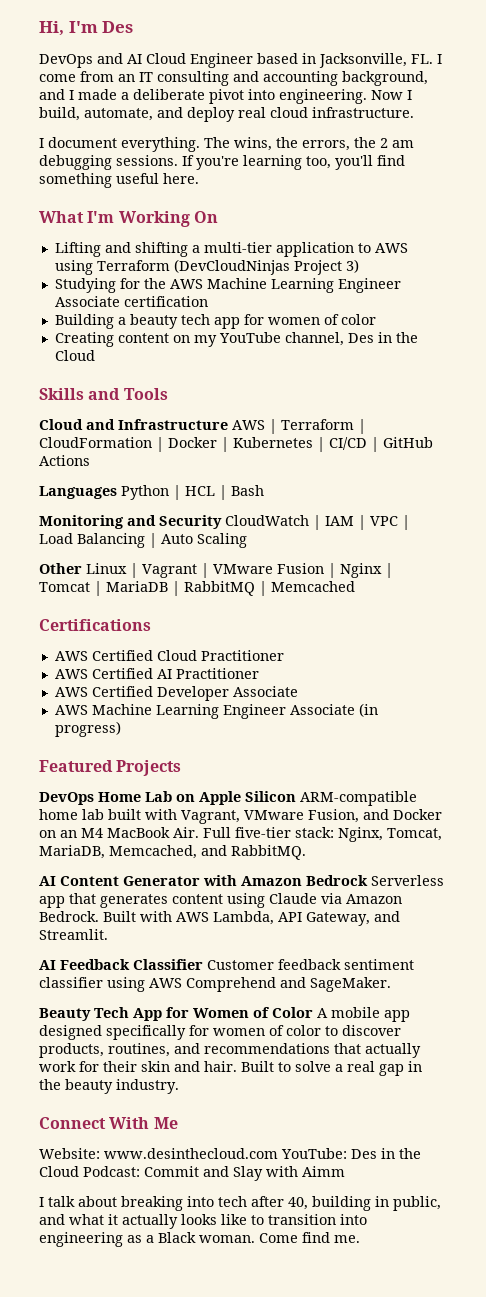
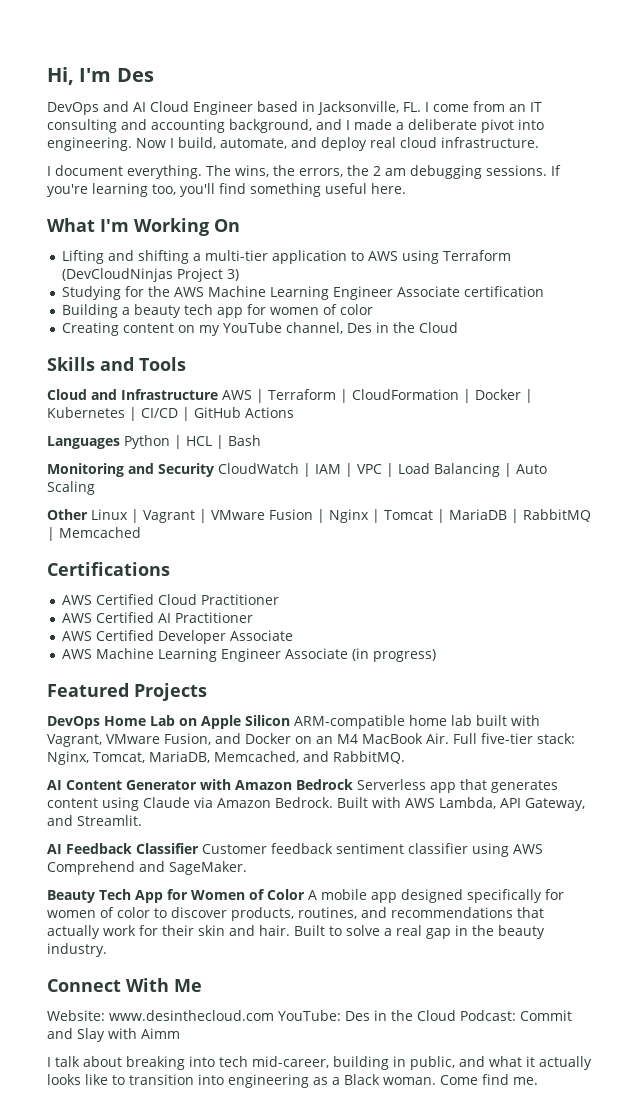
[251,1196,308,1210] after 40, -> [252,1056,329,1068] mid-career,

